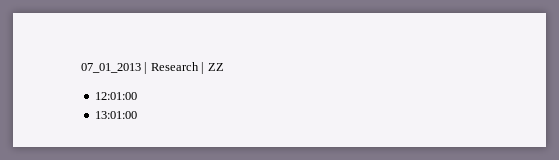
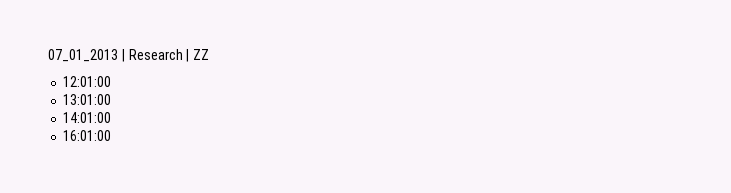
(137, 115) none -> [63,112,112,123] [63,130,112,141] // 14:01:00 // 16:01:00

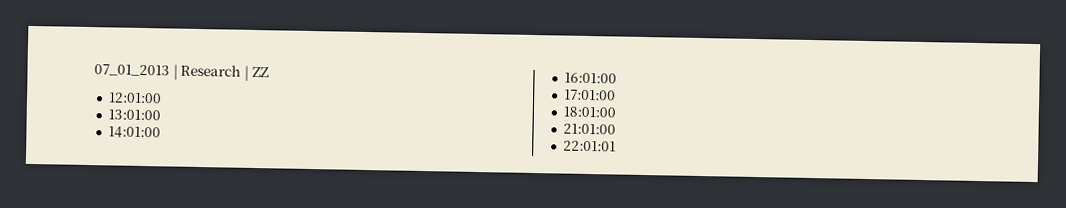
(112, 135) none -> [563,89,616,101] [562,106,616,118] [562,123,616,135] [562,140,616,152] // 17:01:00 // 18:01:00 // 21:01:00 // 22:01:01

